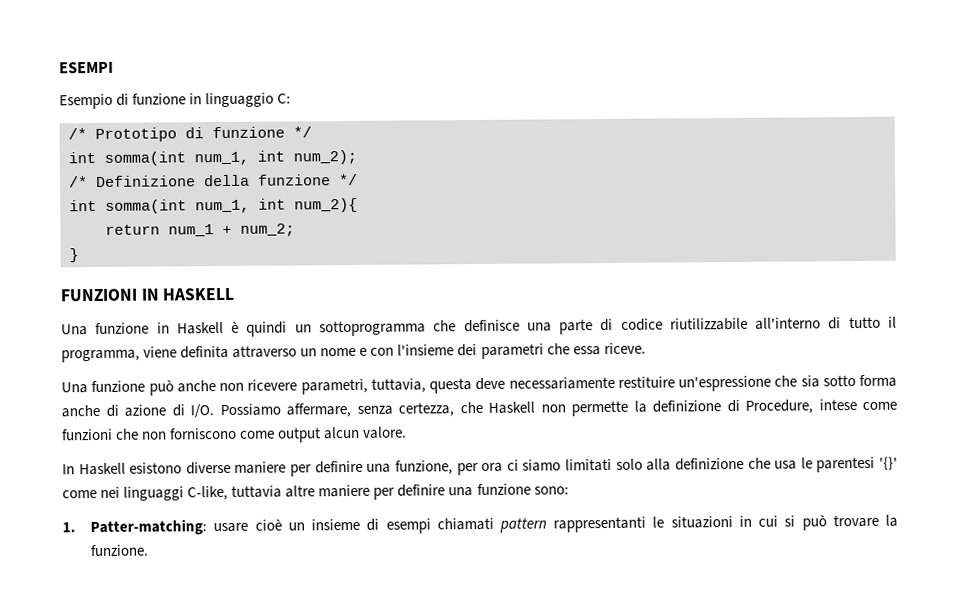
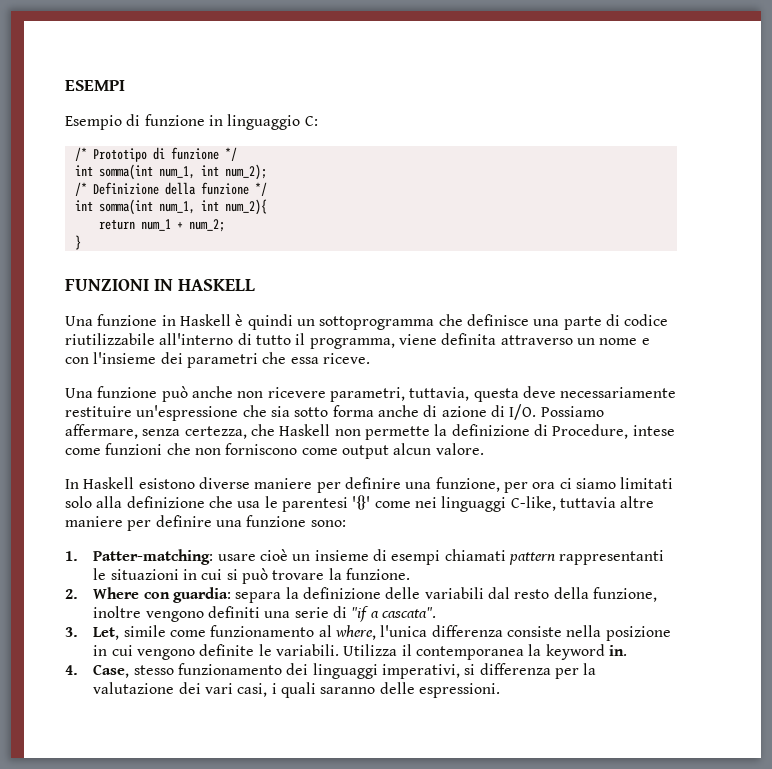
(149, 550) none -> [65,587,657,603] [93,606,436,622] [65,625,671,641] [93,644,627,660] [65,663,597,679] [93,682,500,698] // 2. Where con guardia: separa la definizione delle variabili dal resto della funzione, inoltre vengono definiti una serie di "if a cascata". // 3. Let, simile come funzionamento al where, l'unica differenza consiste nella posizione in cui vengono definite le variabili. Utilizza il contemporanea la keyword in. // 4. Case, stesso funzionamento dei linguaggi imperativi, si differenza per la valutazione dei vari casi, i quali saranno delle espressioni.

